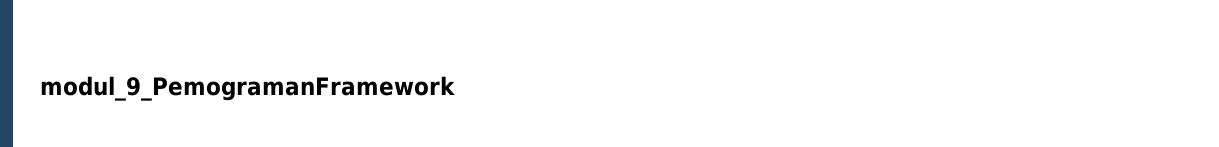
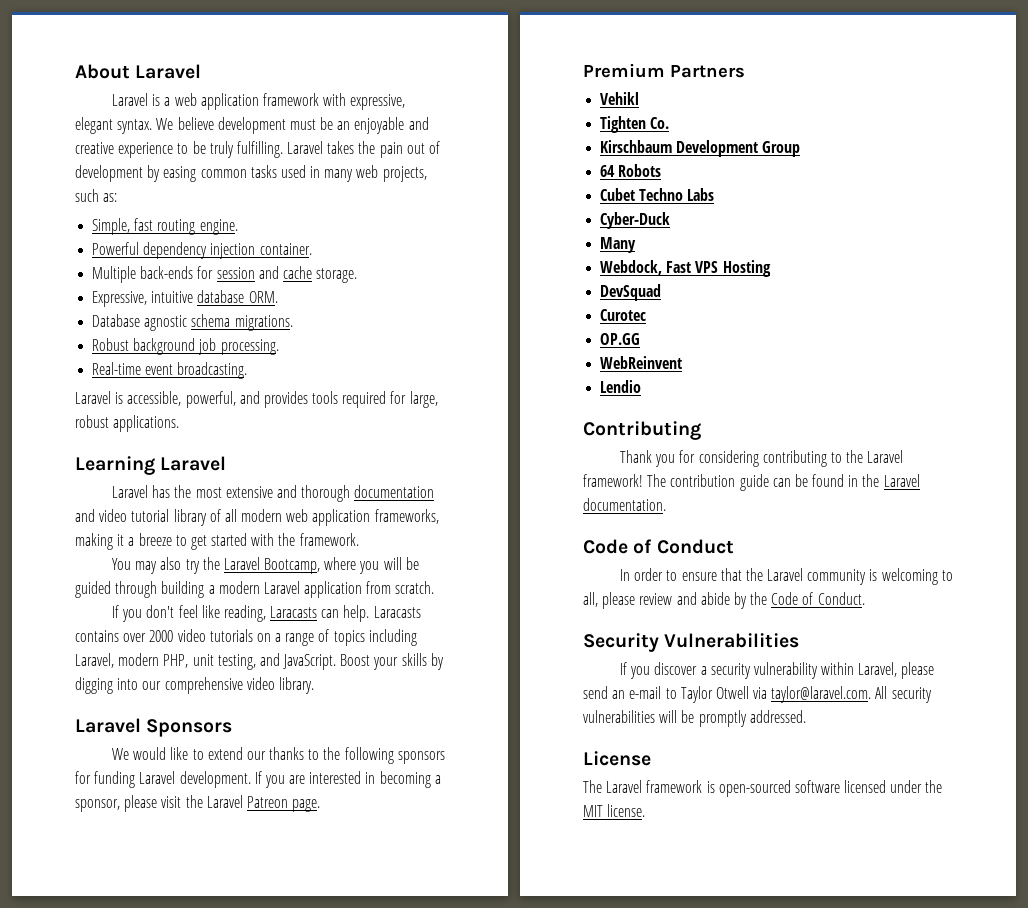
[40,76,455,101] modul_9_PemogramanFramework -> [75,64,202,79] [111,93,406,110] [75,117,429,134] [75,141,441,158] [75,165,427,182] [75,189,118,202] [92,218,238,235] [92,242,312,259] [92,266,358,283] [92,290,278,307] [92,314,293,331] [92,338,279,355] [92,362,248,379] [75,391,438,408] [75,415,180,432] [75,456,227,475] [111,485,435,502] [75,509,439,526] [75,533,359,550] [111,557,419,574] [75,581,435,598] [111,605,421,622] [75,629,417,646] [75,653,444,670] [75,677,314,694] [75,718,233,737] [111,747,445,764] [75,771,441,788] [75,795,321,812] [583,63,745,78] [600,92,640,105] [600,116,670,133] [600,140,801,157] [600,164,662,177] [600,188,715,201] [600,212,671,229] [600,237,637,253] [600,260,771,277] [600,284,662,301] [600,309,647,321] [600,333,641,345] [600,356,683,369] [600,380,642,393] [583,421,701,440] [619,450,904,467] [583,474,920,491] [583,498,666,511] [583,539,734,554] [619,568,953,585] [583,592,865,609] [583,633,800,652] [619,662,935,679] [583,686,932,703] [583,710,806,727] [583,751,651,766] [583,780,943,797] [583,804,646,817] About Laravel // Laravel is a web application framework with expressive, elegant syntax. We believe development must be an enjoyable and creative experience to be truly fulfilling. Laravel takes the pain out of development by easing common tasks used in many web projects, such as: // Simple, fast routing engine. // Powerful dependency injection container. // Multiple back-ends for session and cache storage. // Expressive, intuitive database ORM. // Database agnostic schema migrations. // Robust background job processing. // Real-time event broadcasting. // Laravel is accessible, powerful, and provides tools required for large, robust applications. // Learning Laravel // Laravel has the most extensive and thorough documentation and video tutorial library of all modern web application frameworks, making it a breeze to get started with the framework. // You may also try the Laravel Bootcamp, where you will be guided through building a modern Laravel application from scratch. // If you don't feel like reading, Laracasts can help. Laracasts contains over 2000 video tutorials on a range of topics including Laravel, modern PHP, unit testing, and JavaScript. Boost your skills by digging into our comprehensive video library. // Laravel Sponsors // We would like to extend our thanks to the following sponsors for funding Laravel development. If you are interested in becoming a sponsor, please visit the Laravel Patreon page. // Premium Partners // Vehikl // Tighten Co. // Kirschbaum Development Group // 64 Robots // Cubet Techno Labs // Cyber-Duck // Many // Webdock, Fast VPS Hosting // DevSquad // Curotec // OP.GG // WebReinvent // Lendio // Contributing // Thank you for considering contributing to the Laravel framework! The contribution guide can be found in the Laravel documentation. // Code of Conduct // In order to ensure that the Laravel community is welcoming to all, please review and abide by the Code of Conduct. // Security Vulnerabilities // If you discover a security vulnerability within Laravel, please send an e-mail to Taylor Otwell via taylor@laravel.com. All security vulnerabilities will be promptly addressed. // License // The Laravel framework is open-sourced software licensed under the MIT license.

